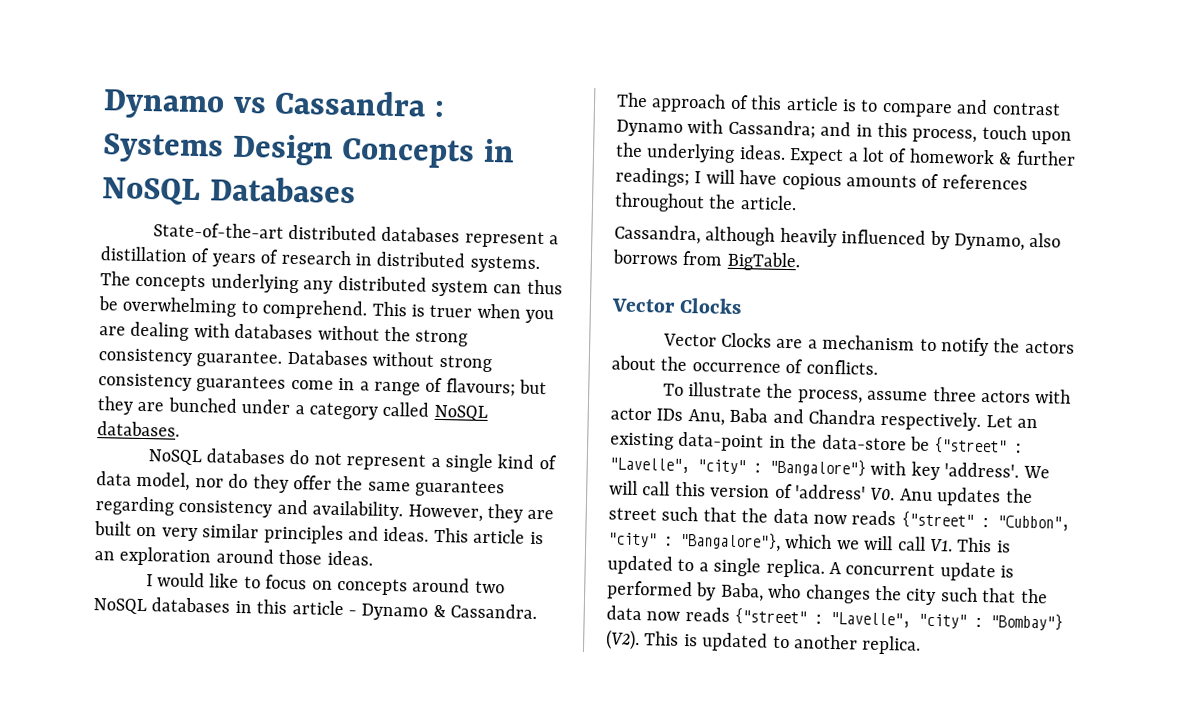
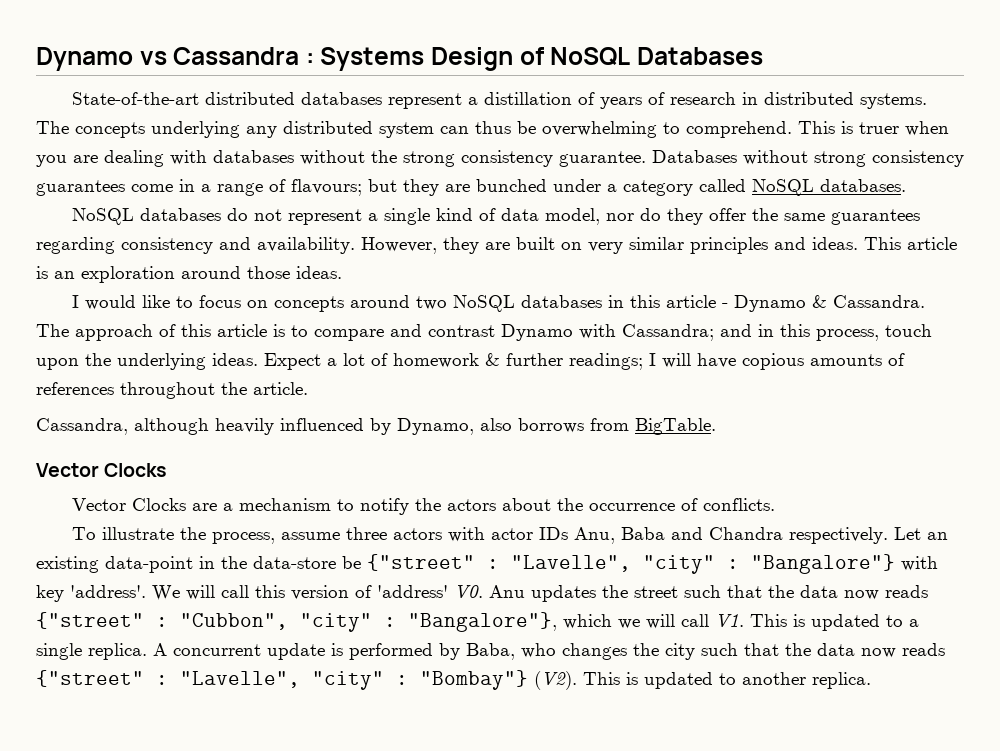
[341,137,516,169] Concepts in -> [519,47,545,65] of

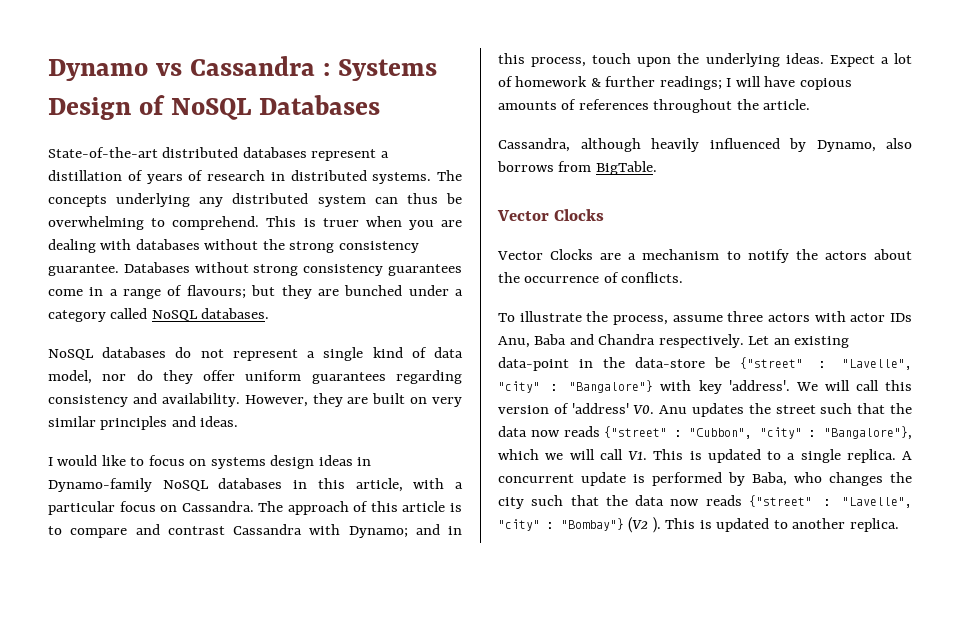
[752,208,826,221] the same -> [245,370,302,381] uniform
[864,237,957,250] [36,266,342,283] This article is an exploration around those ideas. -> (239, 421) none
[274,295,828,312] concepts around two NoSQL databases in this article - Dynamo & -> [210,455,372,469] [48,478,464,492] [48,501,178,515] systems design ideas in Dynamo-family NoSQL databases in this article, with a particular focus on
[501,324,714,341] Dynamo with Cassandra; -> [233,524,408,538] Cassandra with Dynamo;
[534,671,577,690] (V2). -> [628,517,661,533] (V2 ).

